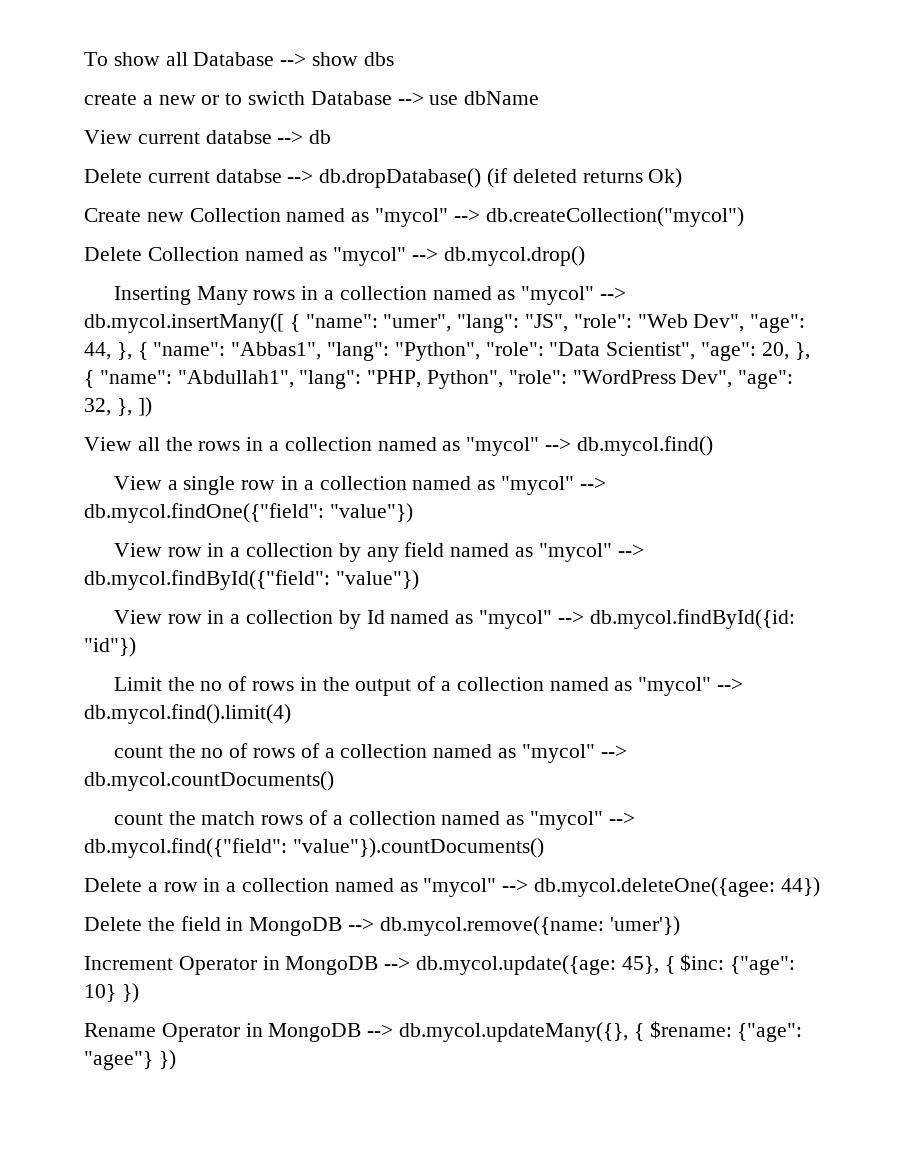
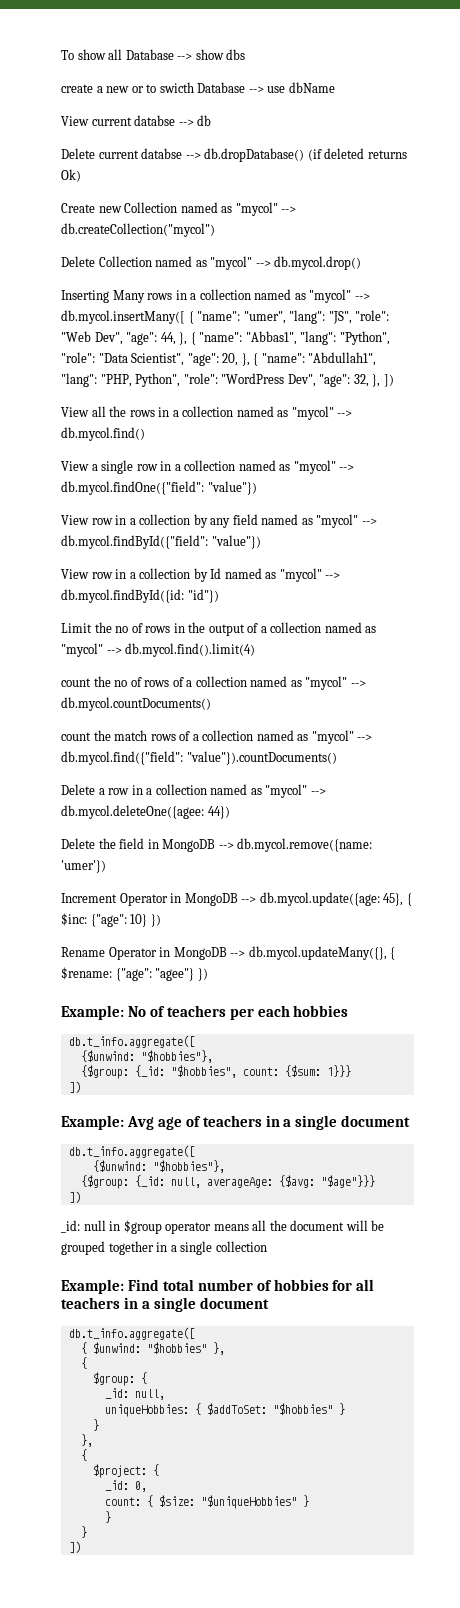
(176, 1060) none -> [61,1005,349,1020] [68,1035,195,1048] [80,1050,213,1063] [80,1065,351,1079] [68,1081,81,1093] [61,1115,411,1130] [68,1145,195,1158] [92,1160,225,1173] [80,1175,375,1189] [68,1191,81,1203] [61,1220,385,1234] [61,1241,267,1255] [61,1279,375,1294] [61,1297,269,1312] [68,1327,195,1340] [80,1342,225,1355] [80,1357,87,1369] [92,1372,147,1386] [104,1388,165,1400] [104,1403,345,1417] [92,1419,99,1431] [80,1434,93,1447] [80,1449,87,1461] [92,1464,159,1478] [104,1480,147,1492] [104,1495,309,1509] [104,1511,111,1523] [80,1526,87,1538] [68,1541,81,1553] // Example: No of teachers per each hobbies // db.t_info.aggregate([ // {$unwind: "$hobbies"}, // {$group: {_id: "$hobbies", count: {$sum: 1}}} // ]) // Example: Avg age of teachers in a single document // db.t_info.aggregate([ // {$unwind: "$hobbies"}, // {$group: {_id: null, averageAge: {$avg: "$age"}}} // ]) // _id: null in $group operator means all the document will be grouped together in a single collection // Example: Find total number of hobbies for all teachers in a single document // db.t_info.aggregate([ // { $unwind: "$hobbies" }, // { // $group: { // _id: null, // uniqueHobbies: { $addToSet: "$hobbies" } // } // }, // { // $project: { // _id: 0, // count: { $size: "$uniqueHobbies" } // } // } // ])

